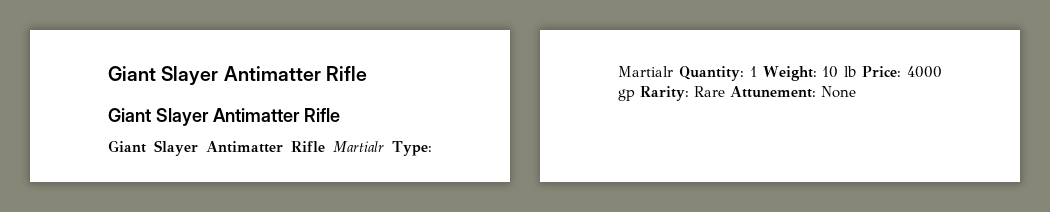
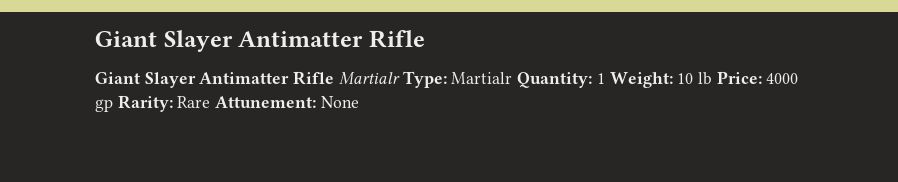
[108,66,367,85] [108,108,340,126] [108,140,326,156] Giant Slayer Antimatter Rifle // Giant Slayer Antimatter Rifle // Giant Slayer Antimatter Rifle -> [95,30,425,52] [95,71,335,88] Giant Slayer Antimatter Rifle // Giant Slayer Antimatter Rifle

